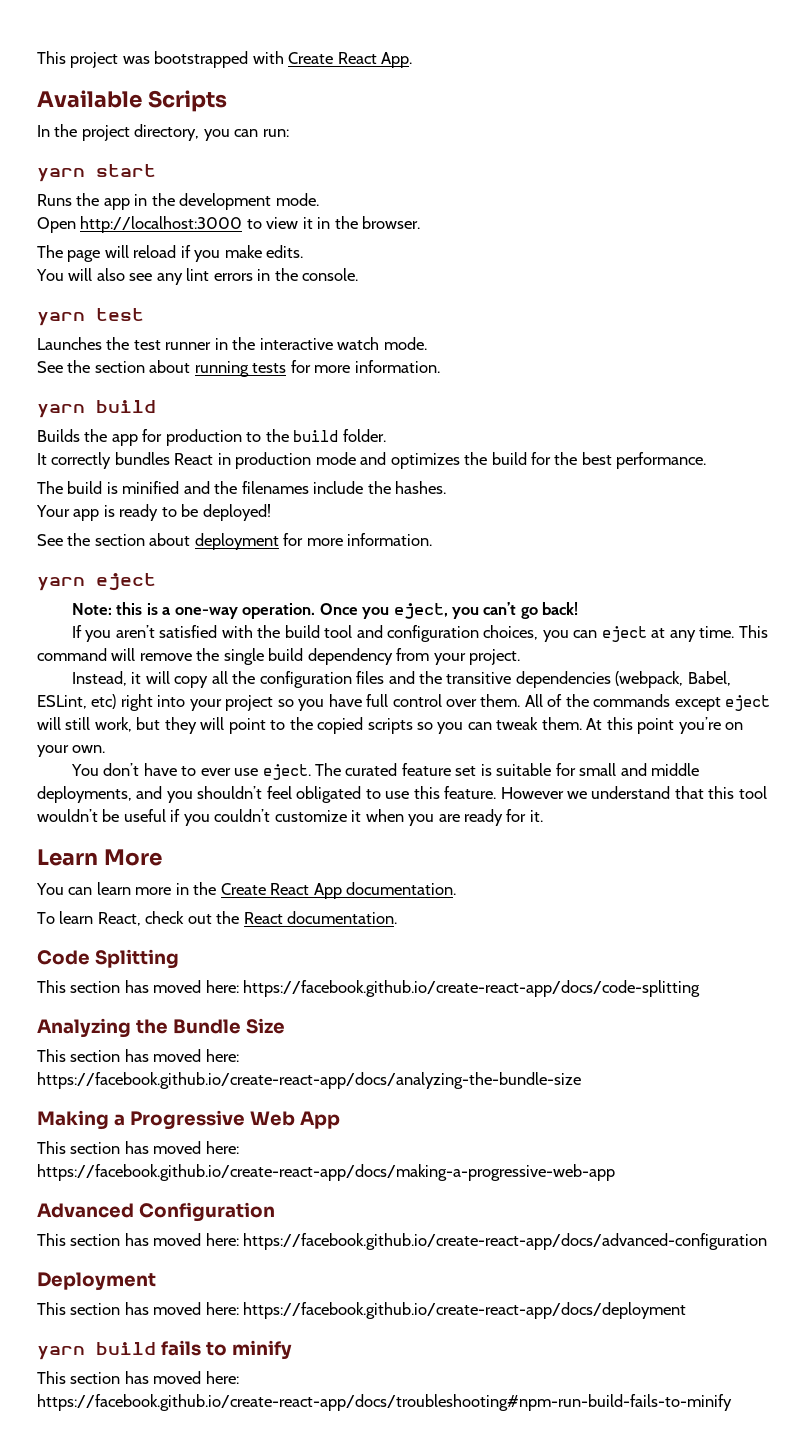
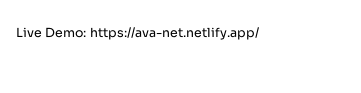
[37,51,413,68] [37,90,227,112] [37,124,289,141] [37,164,156,182] [37,193,319,210] [37,216,421,233] [37,245,304,262] [36,268,359,285] [37,308,144,326] [37,337,427,350] [37,360,440,377] [37,400,156,418] [37,429,386,446] [37,452,707,469] [37,481,447,494] [36,504,271,521] [37,533,433,550] [37,573,156,591] [71,602,579,619] [71,625,768,642] [37,648,521,665] [71,671,731,688] [37,694,771,711] [37,717,744,734] [37,745,106,757] [70,763,700,780] [37,786,767,803] [37,809,543,826] [37,849,162,866] [36,882,457,899] [37,911,398,926] [37,949,179,969] [37,980,701,997] [37,1018,285,1038] [37,1049,239,1062] [37,1072,581,1089] [37,1110,340,1130] [37,1141,239,1154] [37,1164,615,1181] [37,1202,275,1222] [37,1233,768,1250] [37,1272,156,1291] [37,1302,687,1319] [37,1340,292,1360] [37,1371,239,1384] [37,1394,732,1411] This project was bootstrapped with Create React App. // Available Scripts // In the project directory, you can run: // yarn start // Runs the app in the development mode. // Open http://localhost:3000 to view it in the browser. // The page will reload if you make edits. // You will also see any lint errors in the console. // yarn test // Launches the test runner in the interactive watch mode. // See the section about running tests for more information. // yarn build // Builds the app for production to the build folder. // It correctly bundles React in production mode and optimizes the build for the best performance. // The build is minified and the filenames include the hashes. // Your app is ready to be deployed! // See the section about deployment for more information. // yarn eject // Note: this is a one-way operation. Once you eject, you can’t go back! // If you aren’t satisfied with the build tool and configuration choices, you can eject at any time. This command will remove the single build dependency from your project. // Instead, it will copy all the configuration files and the transitive dependencies (webpack, Babel, ESLint, etc) right into your project so you have full control over them. All of the commands except eject will still work, but they will point to the copied scripts so you can tweak them. At this point you’re on your own. // You don’t have to ever use eject. The curated feature set is suitable for small and middle deployments, and you shouldn’t feel obligated to use this feature. However we understand that this tool wouldn’t be useful if you couldn’t customize it when you are ready for it. // Learn More // You can learn more in the Create React App documentation. // To learn React, check out the React documentation. // Code Splitting // This section has moved here: https://facebook.github.io/create-react-app/docs/code-splitting // Analyzing the Bundle Size // This section has moved here: https://facebook.github.io/create-react-app/docs/analyzing-the-bundle-size // Making a Progressive Web App // This section has moved here: https://facebook.github.io/create-react-app/docs/making-a-progressive-web-app // Advanced Configuration // This section has moved here: https://facebook.github.io/create-react-app/docs/advanced-configuration // Deployment // This section has moved here: https://facebook.github.io/create-react-app/docs/deployment // yarn build fails to minify // This section has moved here: https://facebook.github.io/create-react-app/docs/troubleshooting#npm-run-build-fails-to-minify -> [16,27,259,40] Live Demo: https://ava-net.netlify.app/

